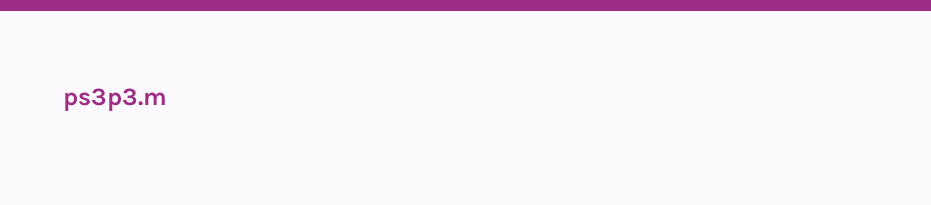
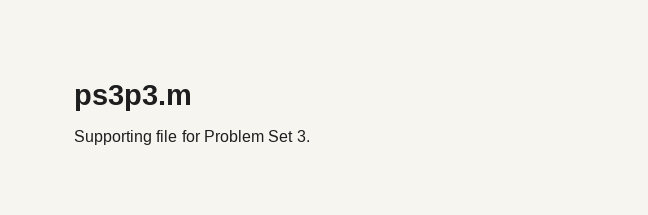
(167, 99) none -> [74,130,310,145] // Supporting file for Problem Set 3.

